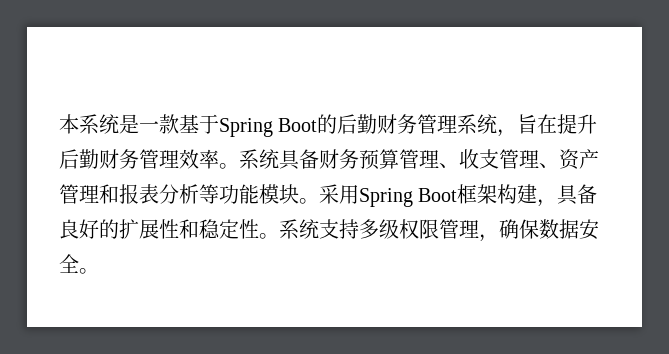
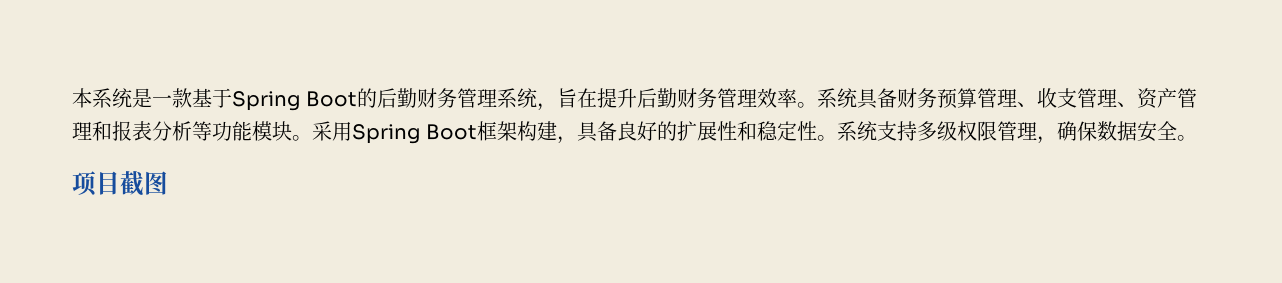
(99, 271) none -> [72,171,168,196] // 项目截图

